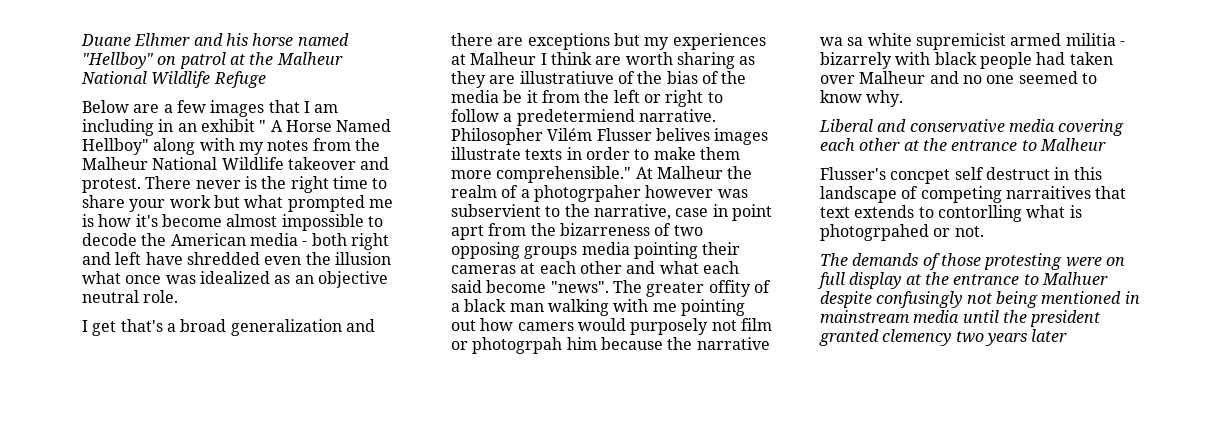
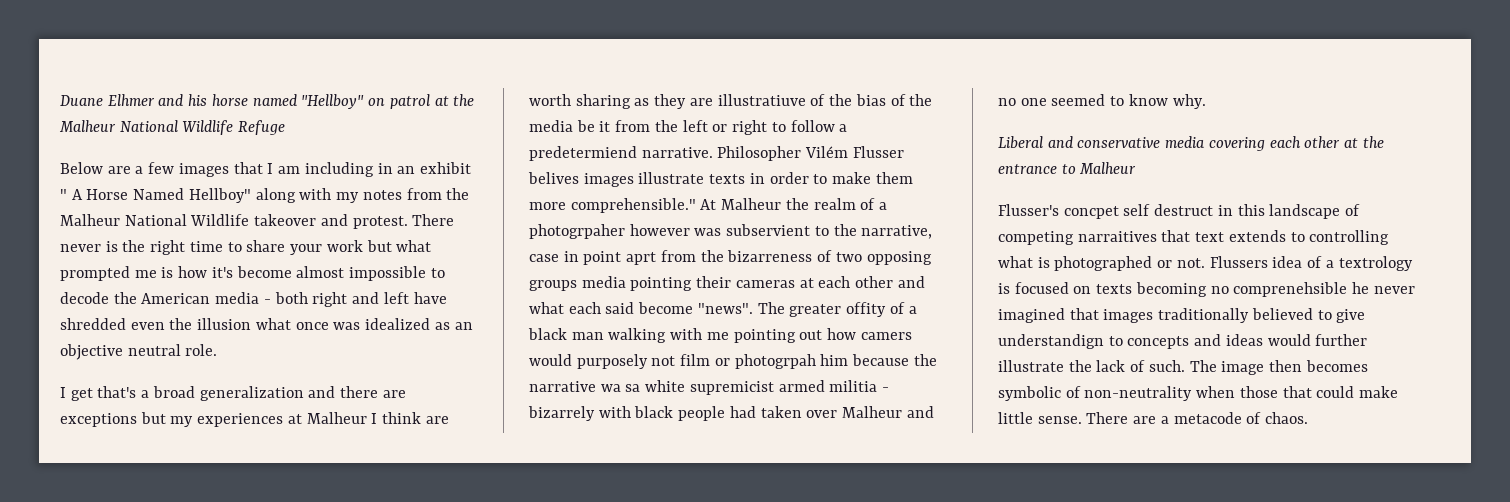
[937,205,1022,222] contorlling -> [1309,230,1390,245] controlling
[820,224,929,241] photogrpahed -> [1054,256,1153,271] photographed
[820,253,1125,270] [817,272,1108,289] [820,291,1140,308] [820,310,1101,327] [819,329,1068,346] // The demands of those protesting were on full display at the entrance to Malhuer despite confusingly not being mentioned in mainstream media until the president granted clemency two years later -> [1209,256,1413,271] [998,282,1415,297] [998,308,1366,323] [998,334,1368,349] [998,360,1368,375] [998,386,1399,401] [998,412,1309,424] Flussers idea of a textrology is focused on texts becoming no comprenehsible he never imagined that images traditionally believed to give understandign to concepts and ideas would further illustrate the lack of such. The image then becomes symbolic of non-neutrality when those that could make little sense. There are a metacode of chaos.

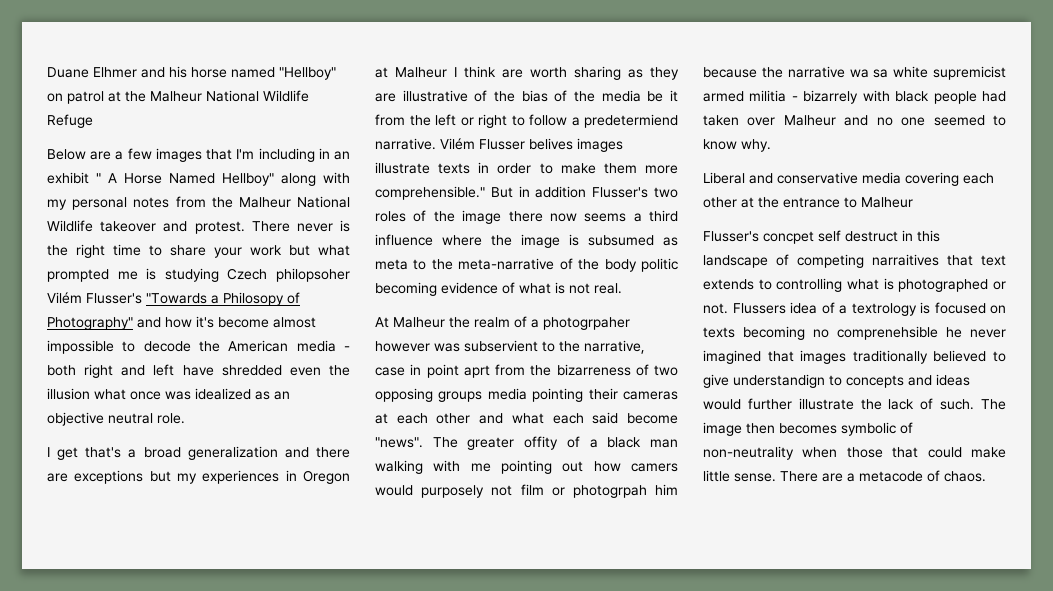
[267,163,301,174] I am -> [236,149,255,159] I'm
(360, 197) none -> [72,197,128,210] personal
(174, 272) none -> [164,268,350,282] [47,292,300,306] [47,317,161,330] studying Czech philopsoher Vilém Flusser's "Towards a Philosopy of Photography" and
(284, 420) none -> [285,470,350,484] in Oregon
[717,94,806,106] illustratiuve -> [402,90,468,102] illustrative
[717,146,802,161] Philosopher -> (436, 144) none
(696, 205) none -> [490,186,678,198] [375,210,678,224] [375,234,678,248] [375,258,678,272] [375,282,622,296] But in addition Flusser's two roles of the image there now seems a third influence where the image is subsumed as meta to the meta-narrative of the body politic becoming evidence of what is not real. //

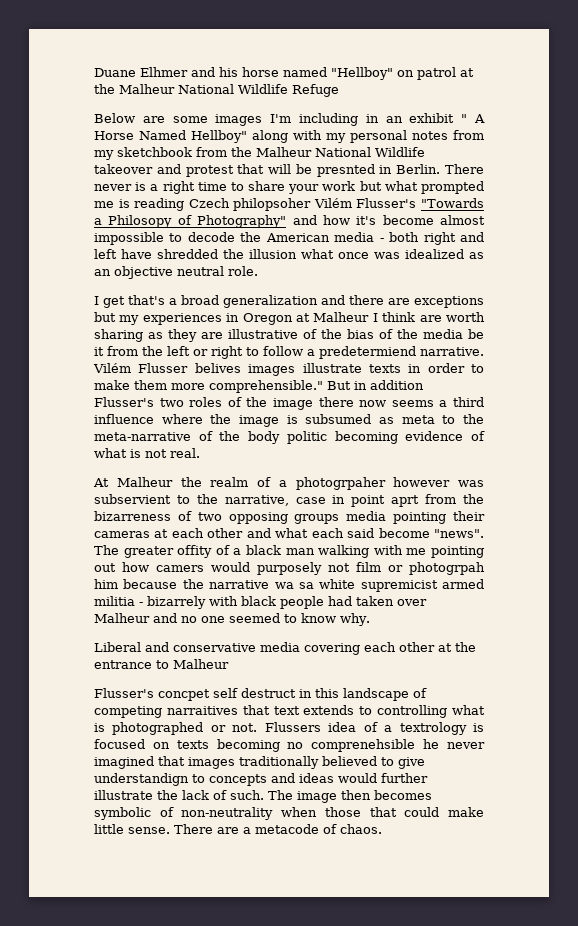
[115,148,233,162] a few images that -> [172,114,263,126] some images
(206, 202) none -> [94,147,227,160] my sketchbook from
[194,221,245,234] protest. -> [185,164,441,177] protest that will be presnted in Berlin.
[47,245,68,256] the -> [150,184,159,191] a
[164,268,219,282] studying -> [134,198,185,211] reading
[289,367,321,376] even -> (218, 254) none

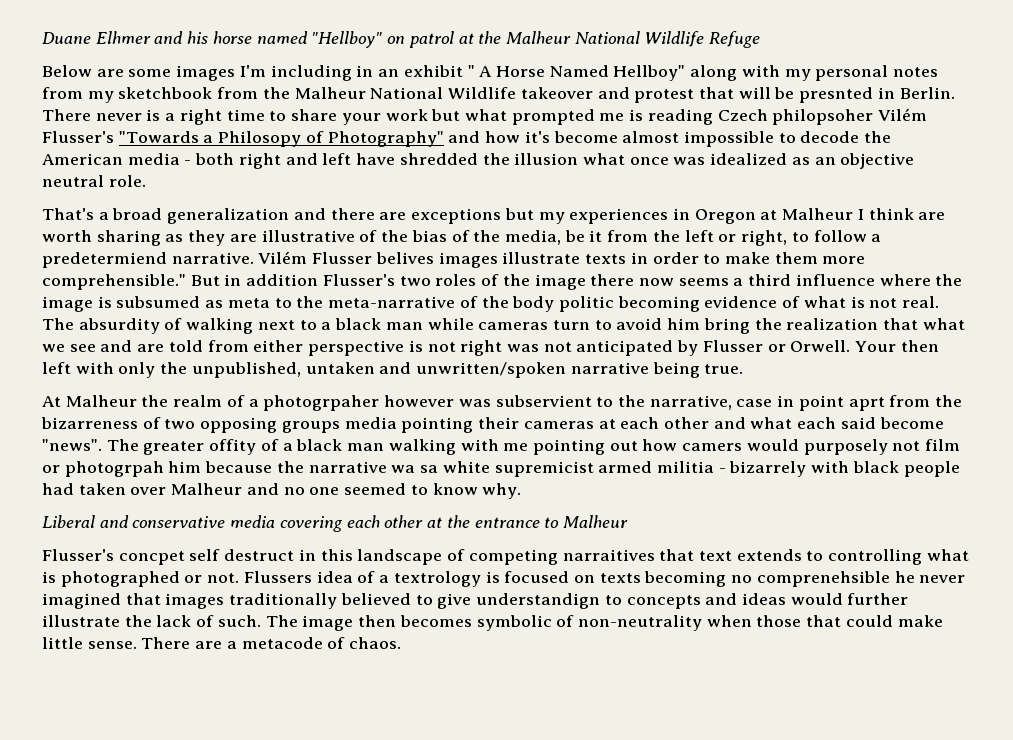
[94,295,165,308] I get that's -> [42,208,94,220] That's
[423,329,463,339] media -> [504,230,561,245] media,
[211,346,243,359] right -> [741,230,788,246] right,
(200, 453) none -> [42,318,965,334] [42,340,939,356] [42,362,744,378] The absurdity of walking next to a black man while cameras turn to avoid him bring the realization that what we see and are told from either perspective is not right was not anticipated by Flusser or Orwell. Your then left with only the unpublished, untaken and unwritten/spoken narrative being true.

